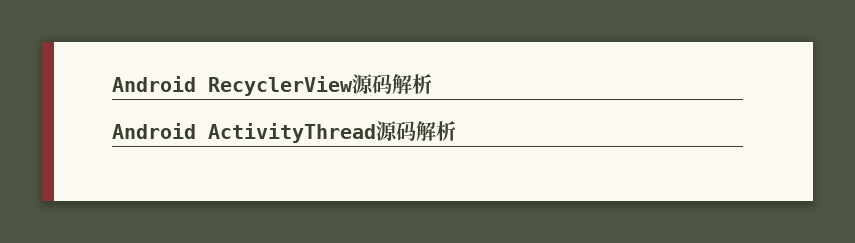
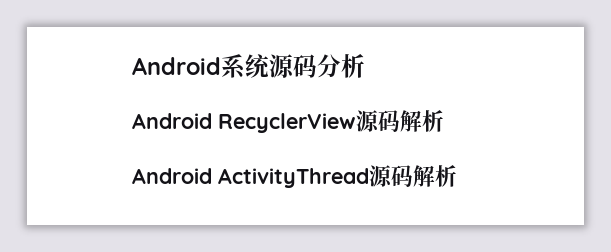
[112,76,196,92] Android -> [132,53,365,79] [132,113,212,129] Android系统源码分析 // Android

